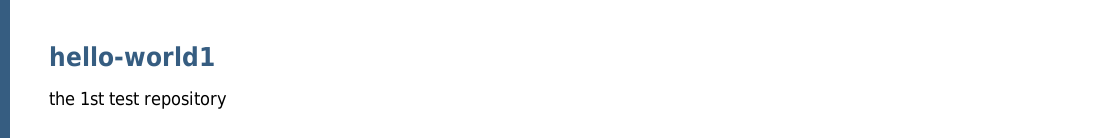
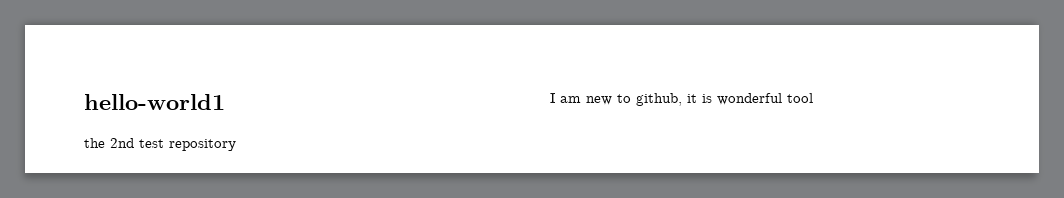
[80,91,104,106] 1st -> [110,138,134,148] 2nd
(227, 100) none -> [550,93,813,106] // I am new to github, it is wonderful tool

